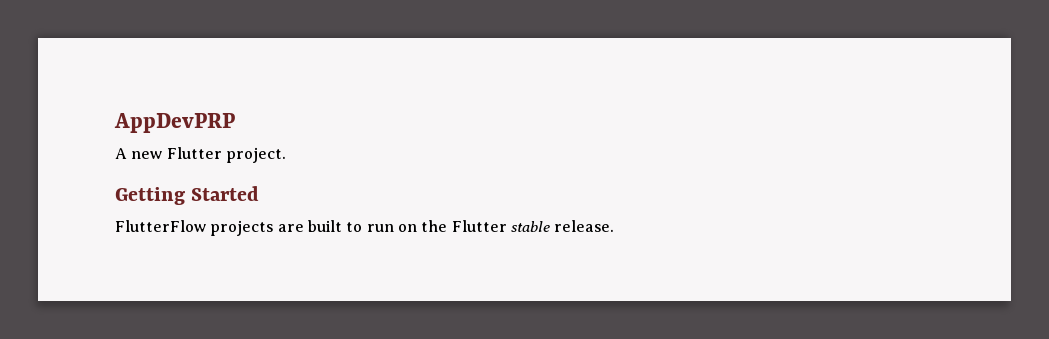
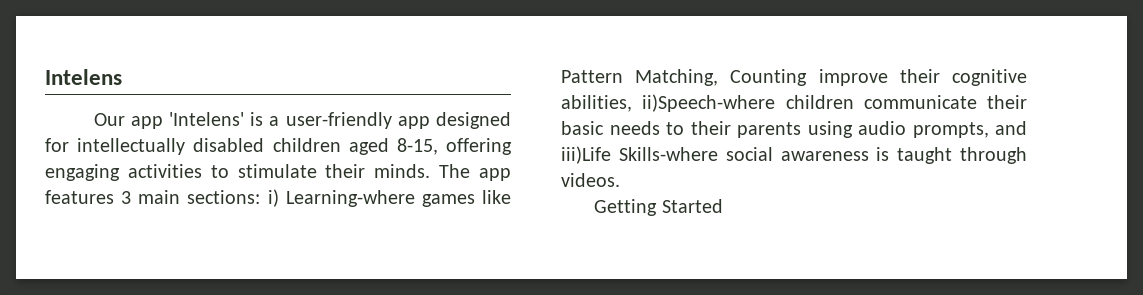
[114,113,235,133] [115,147,286,163] [115,186,260,205] [115,220,615,236] AppDevPRP // A new Flutter project. // Getting Started // FlutterFlow projects are built to run on the Flutter stable release. -> [45,69,122,85] [93,112,511,129] [45,138,512,155] [45,164,511,181] [45,189,511,207] [561,69,1027,86] [561,94,1027,112] [561,121,1027,138] [561,146,1027,164] [561,173,620,187] [594,199,723,216] Intelens // Our app 'Intelens' is a user-friendly app designed for intellectually disabled children aged 8-15, offering engaging activities to stimulate their minds. The app features 3 main sections: i) Learning-where games like Pattern Matching, Counting improve their cognitive abilities, ii)Speech-where children communicate their basic needs to their parents using audio prompts, and iii)Life Skills-where social awareness is taught through videos. // Getting Started

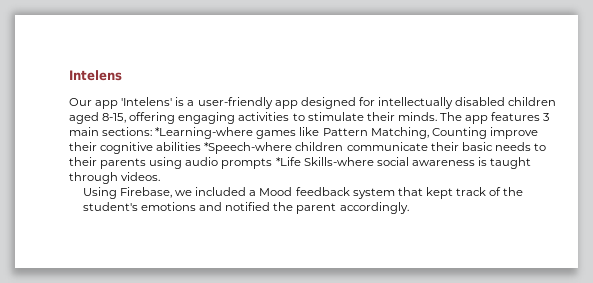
[267,189,415,207] i) Learning-where -> [155,127,254,139] *Learning-where
[561,94,776,112] abilities, ii)Speech-where -> [156,142,293,154] abilities *Speech-where
[912,121,1027,138] [561,146,611,164] prompts, and iii)Life -> [221,157,301,169] prompts *Life
[594,199,723,216] Getting Started -> [82,187,524,199] [82,202,409,214] Using Firebase, we included a Mood feedback system that kept track of the student's emotions and notified the parent accordingly.

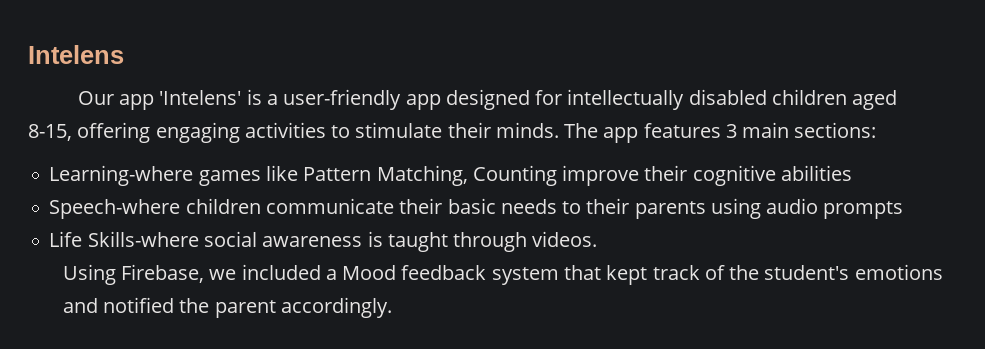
[155,127,254,139] *Learning-where -> [49,165,194,186] // Learning-where
[204,142,293,154] *Speech-where -> [49,199,181,219] // Speech-where
[275,157,301,166] *Life -> [49,231,83,247] // Life

